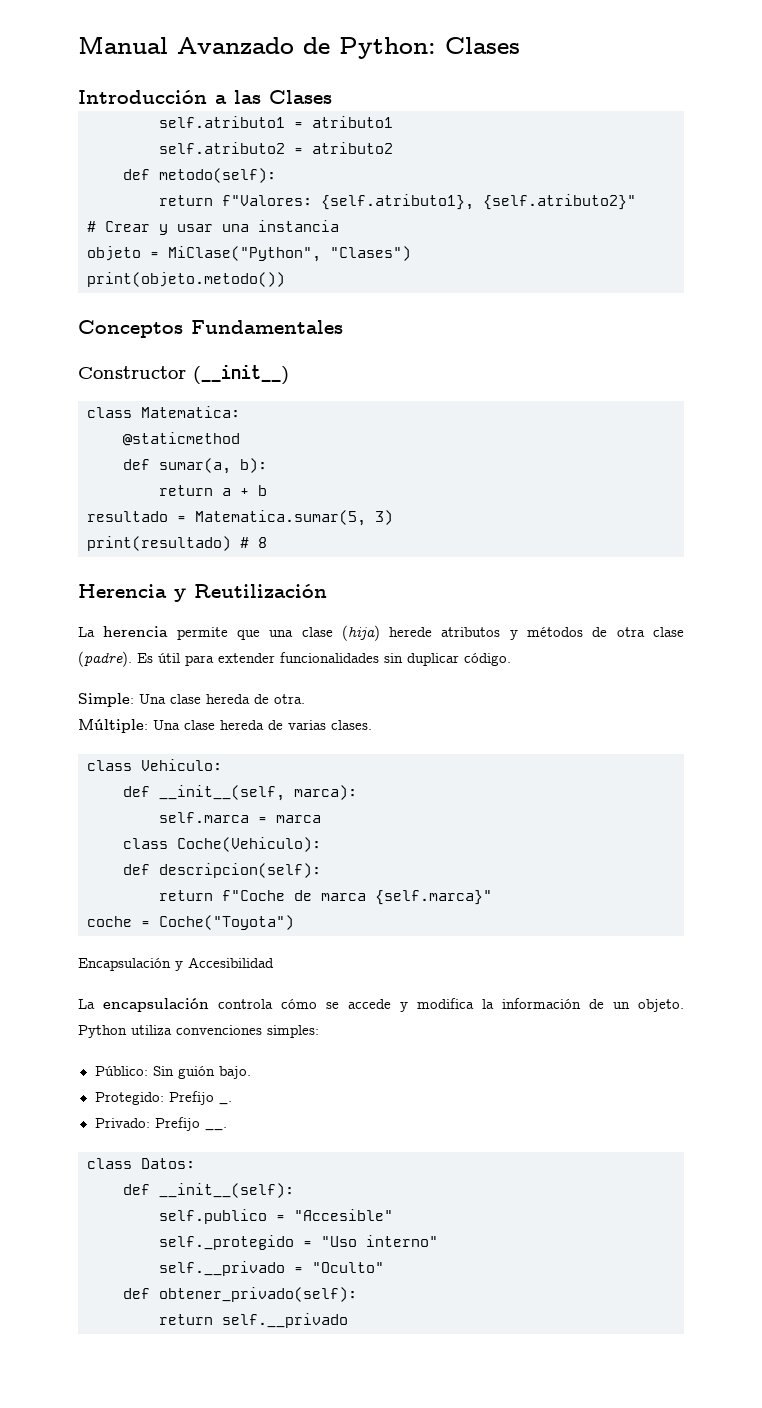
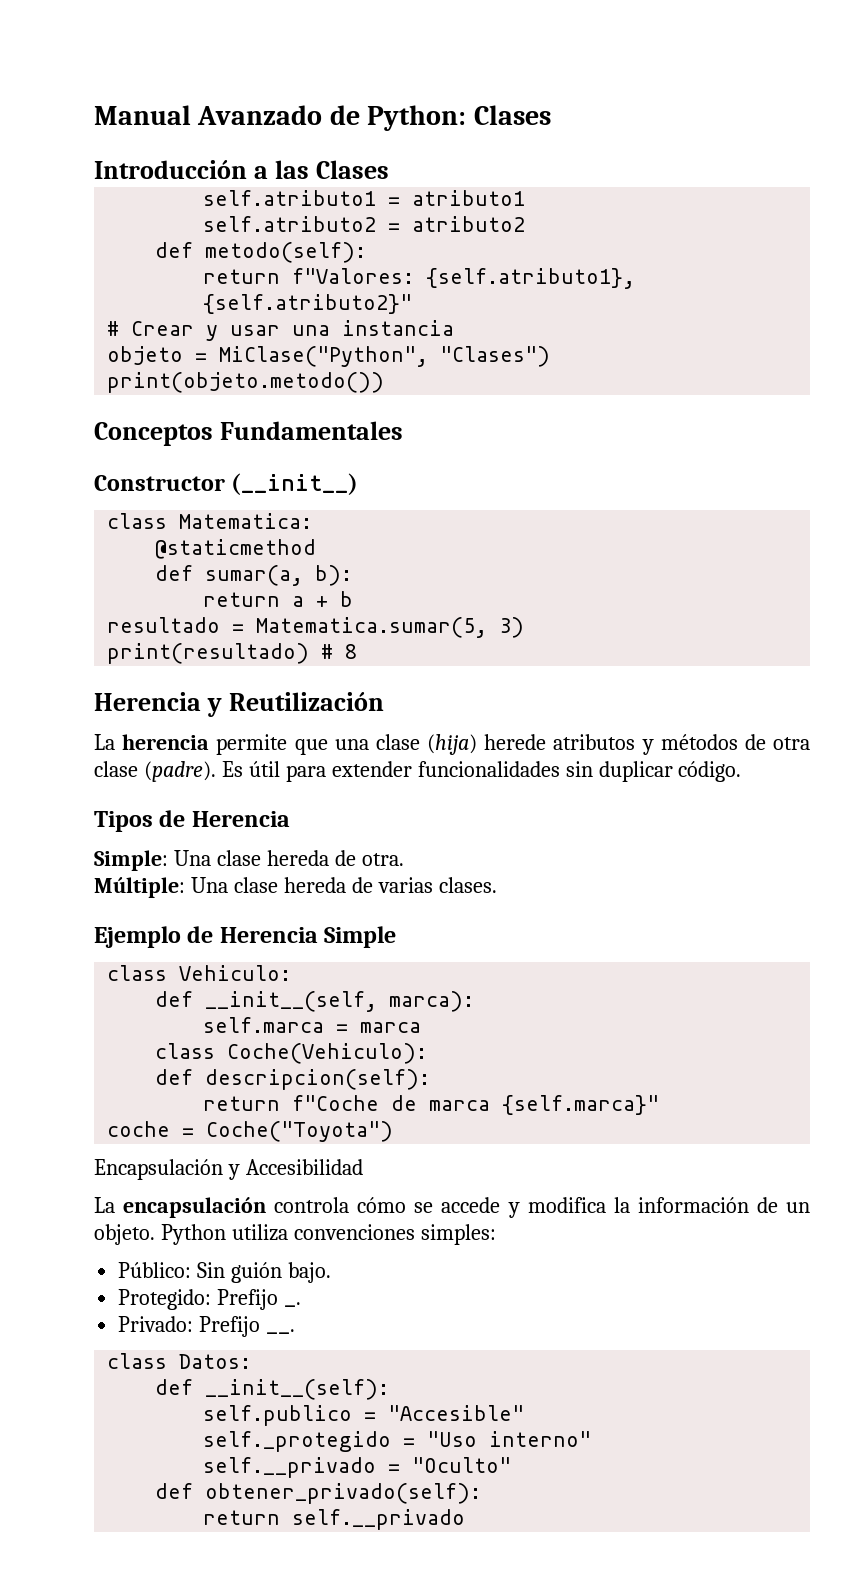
(511, 659) none -> [94,810,290,832] // Tipos de Herencia
(372, 725) none -> [94,926,397,948] // Ejemplo de Herencia Simple

